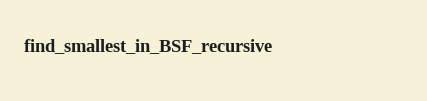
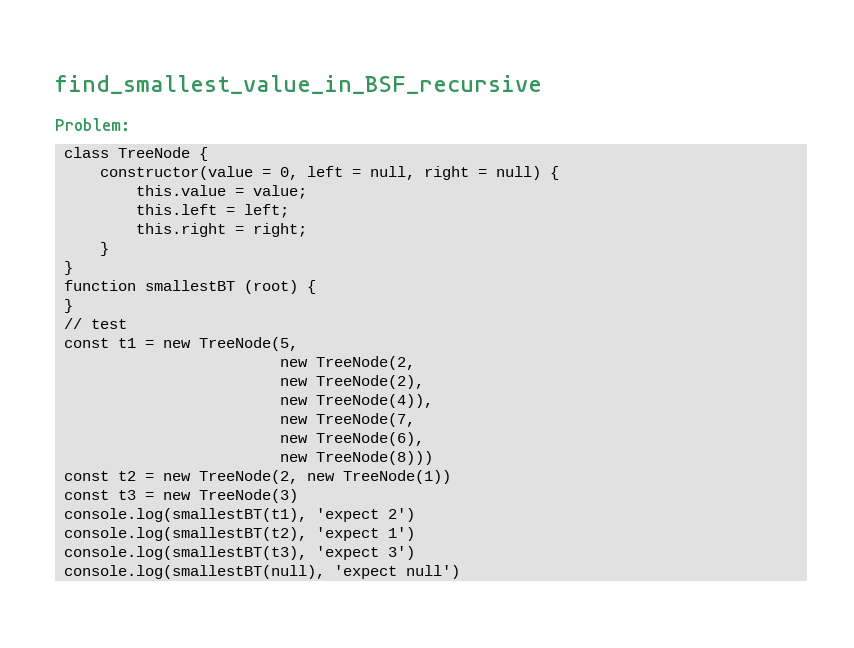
[24,39,272,54] find_smallest_in_BSF_recursive -> [55,75,542,94] [55,118,130,131] [64,147,208,161] [100,166,559,180] [136,185,307,199] [136,204,289,218] [136,223,307,237] [100,242,109,256] [64,261,73,275] [64,280,316,294] [64,299,73,313] [64,318,127,329] [64,337,298,351] [280,356,415,370] [280,375,424,389] [280,394,433,408] [280,413,415,427] [280,432,424,446] [280,451,433,465] [64,470,451,484] [64,489,298,503] [64,508,415,522] [64,527,415,541] [64,546,415,560] [64,565,460,579] find_smallest_value_in_BSF_recursive // Problem: // class TreeNode { // constructor(value = 0, left = null, right = null) { // this.value = value; // this.left = left; // this.right = right; // } // } // function smallestBT (root) { // } // // test // const t1 = new TreeNode(5, // new TreeNode(2, // new TreeNode(2), // new TreeNode(4)), // new TreeNode(7, // new TreeNode(6), // new TreeNode(8))) // const t2 = new TreeNode(2, new TreeNode(1)) // const t3 = new TreeNode(3) // console.log(smallestBT(t1), 'expect 2') // console.log(smallestBT(t2), 'expect 1') // console.log(smallestBT(t3), 'expect 3') // console.log(smallestBT(null), 'expect null')

